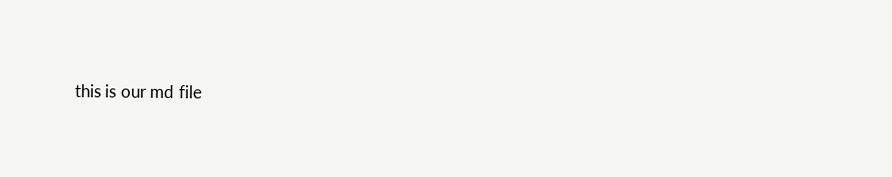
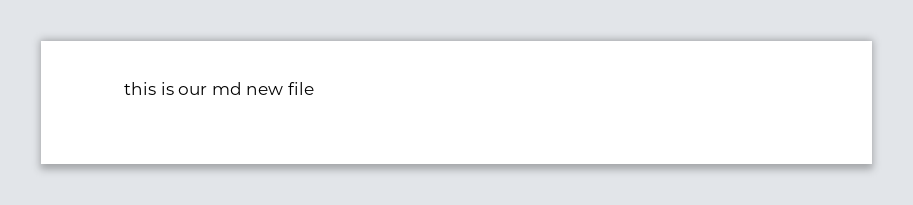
(176, 91) none -> [246,86,284,95] new

